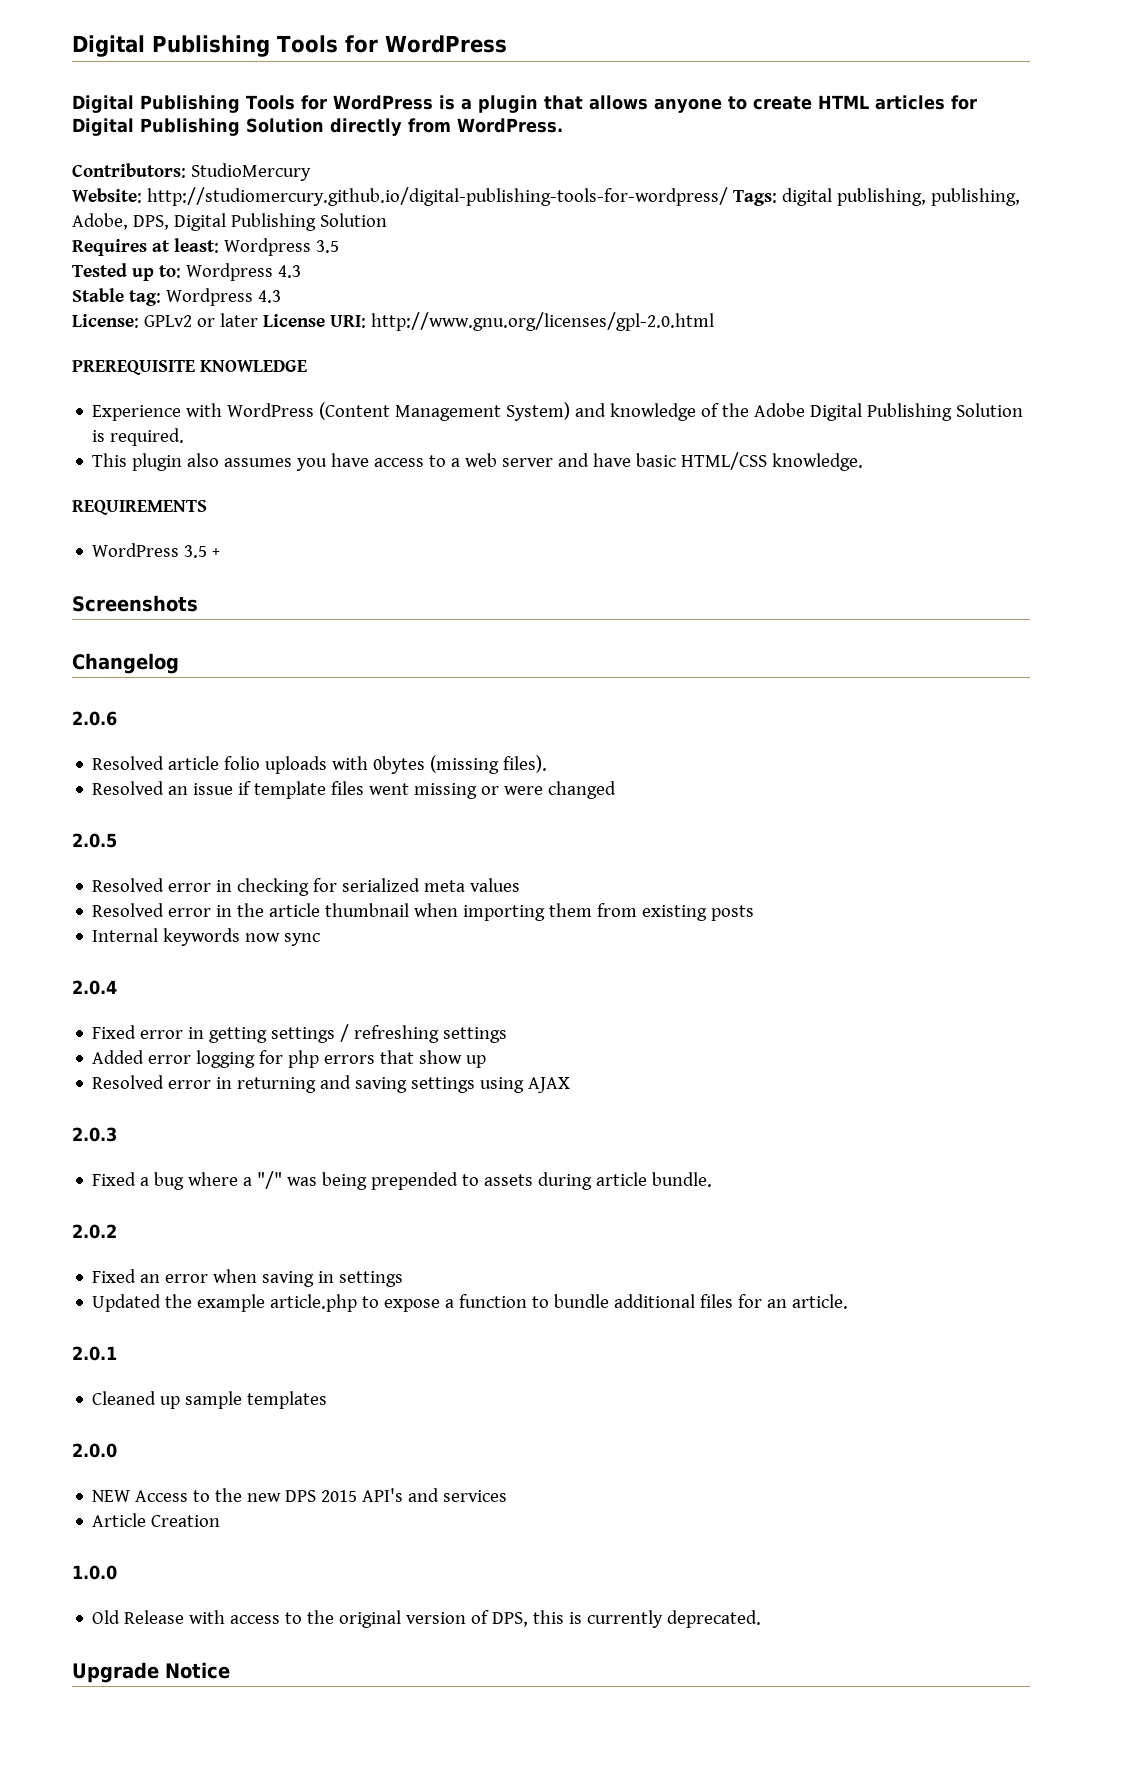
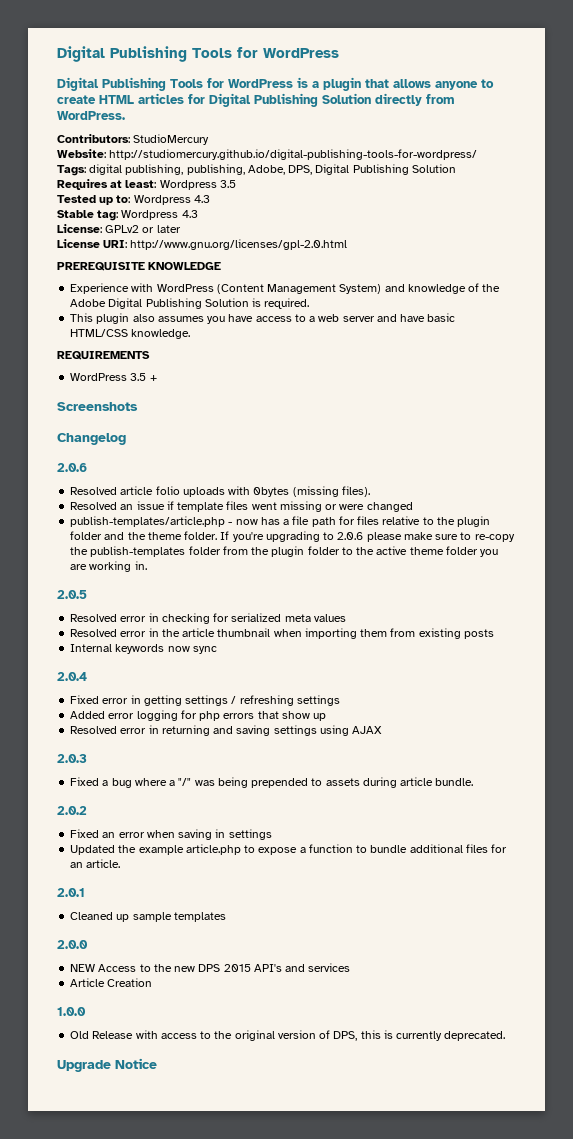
(728, 196) none -> (478, 154) //
(258, 320) none -> (181, 229) //
(617, 790) none -> [70,516,491,527] [70,531,515,542] [70,546,499,557] [70,561,147,572] // publish-templates/article.php - now has a file path for files relative to the plugin folder and the theme folder. If you're upgrading to 2.0.6 please make sure to re-copy the publish-templates folder from the plugin folder to the active theme folder you are working in.

